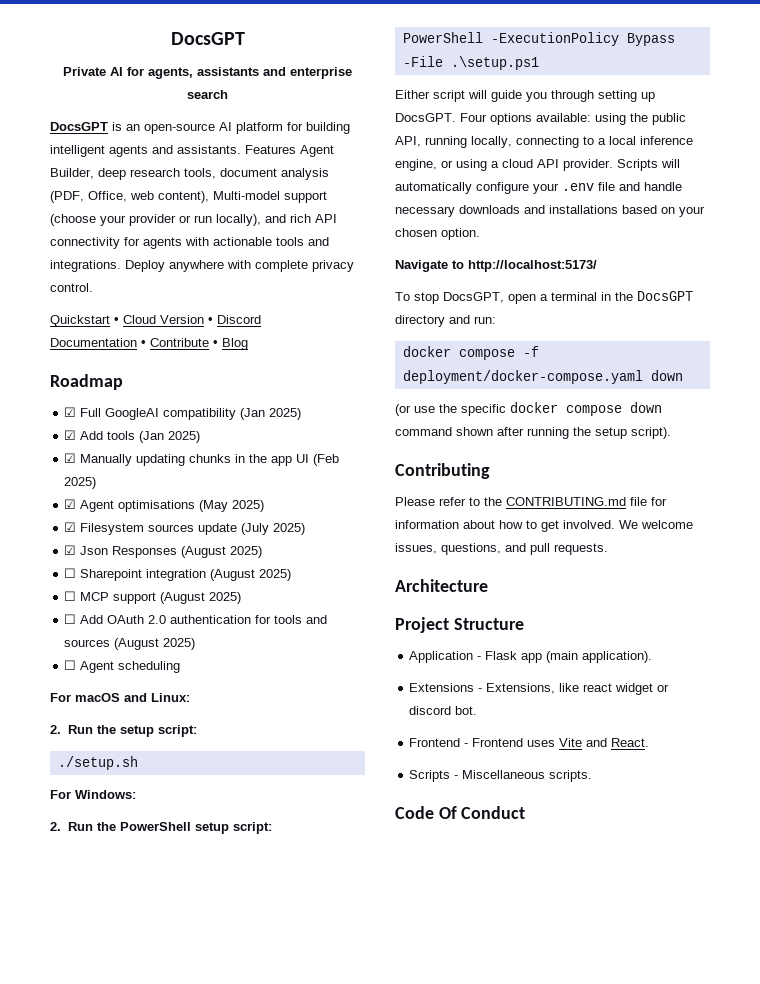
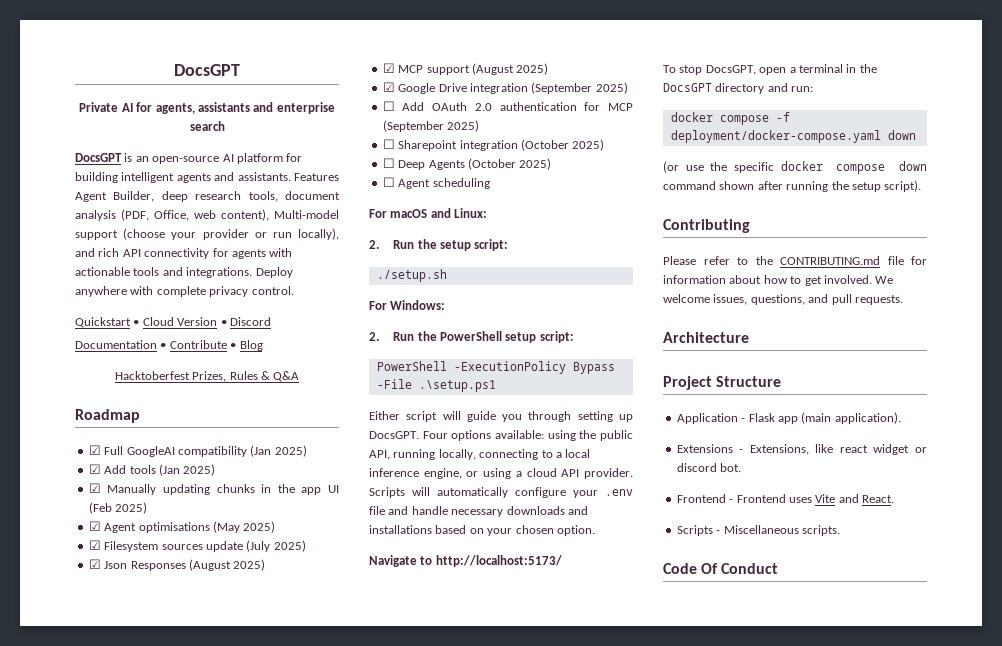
(248, 344) none -> [114,371,300,382] // Hacktoberfest Prizes, Rules & Q&A
[64,568,292,581] [64,591,206,604] ☐ Sharepoint integration (August 2025) // ☐ MCP support (August -> [382,63,549,75] [382,82,593,94] ☑ MCP support (August 2025) // ☑ Google Drive integration (September
[274,615,328,624] [64,638,160,650] tools and sources (August -> [608,103,633,111] [382,120,480,132] [382,139,605,151] [382,158,516,170] MCP (September 2025) // ☐ Sharepoint integration (October 2025) // ☐ Deep Agents (October

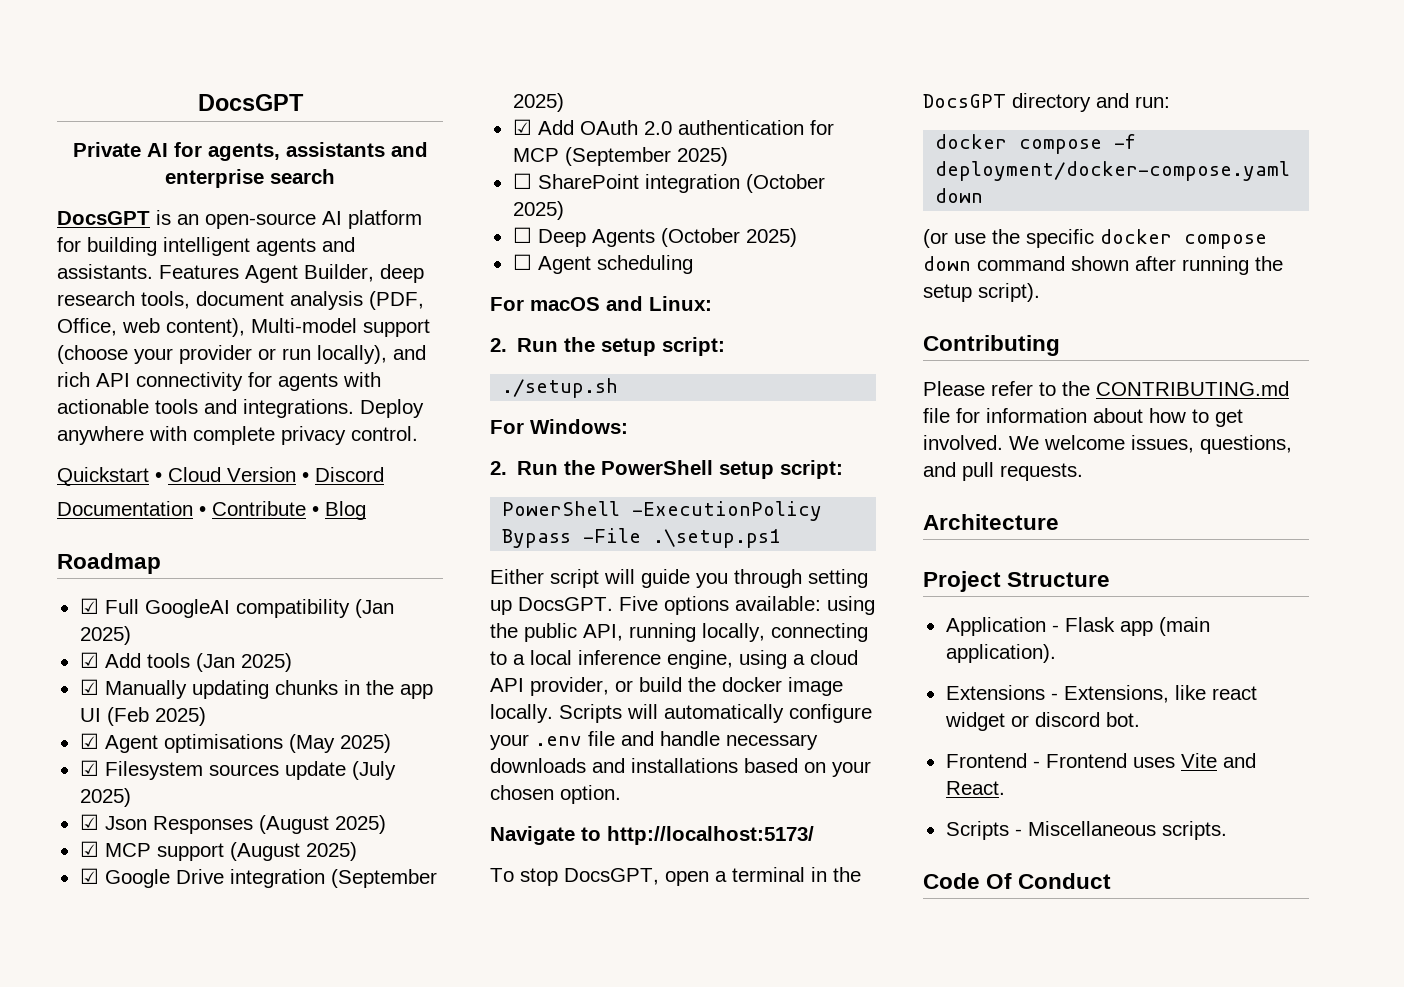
[114,371,300,382] // Hacktoberfest Prizes, Rules & Q&A -> (366, 510) none
[382,101,395,111] ☐ -> [512,119,532,135] ☑
[398,140,458,151] Sharepoint -> [537,174,639,189] SharePoint
[422,431,448,439] Four -> [619,596,658,611] Five
[466,471,479,477] or -> (733, 659) none
[584,468,633,479] provider. -> [530,677,843,696] [490,704,553,723] provider, or build the docker image locally.

